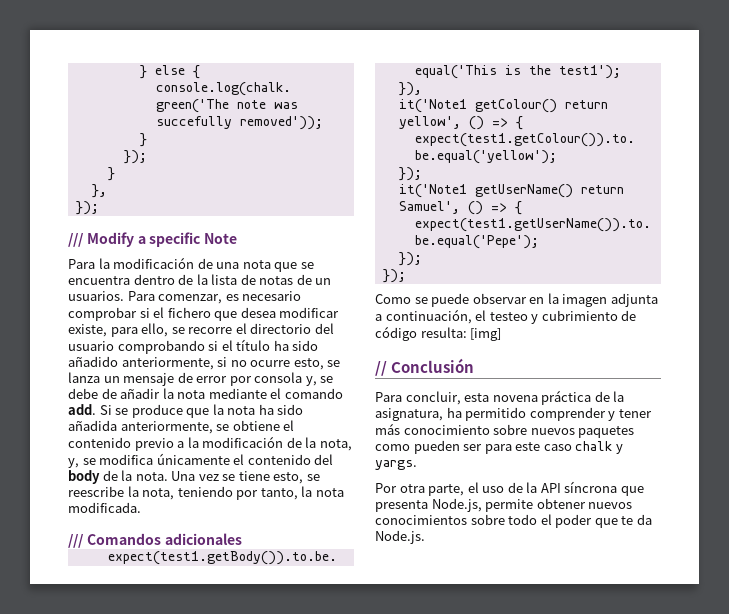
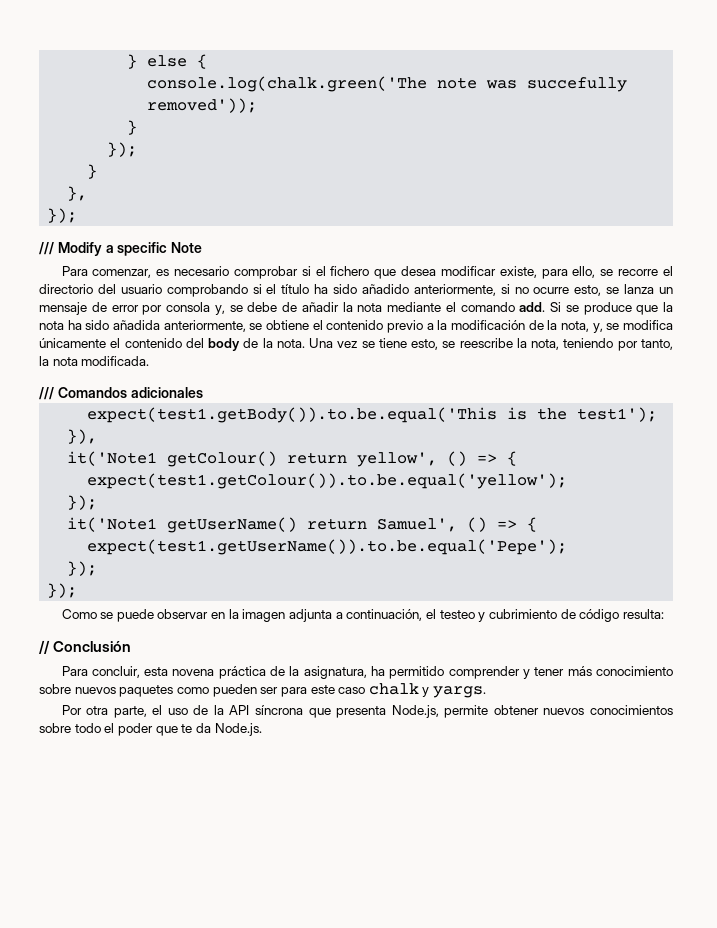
[98,257,314,272] [68,274,332,285] [68,291,155,301] la modificación de una nota que se encuentra dentro de la lista de notas de un usuarios. Para -> (88, 271) none
[470,328,502,341] [img] -> (664, 614) none

